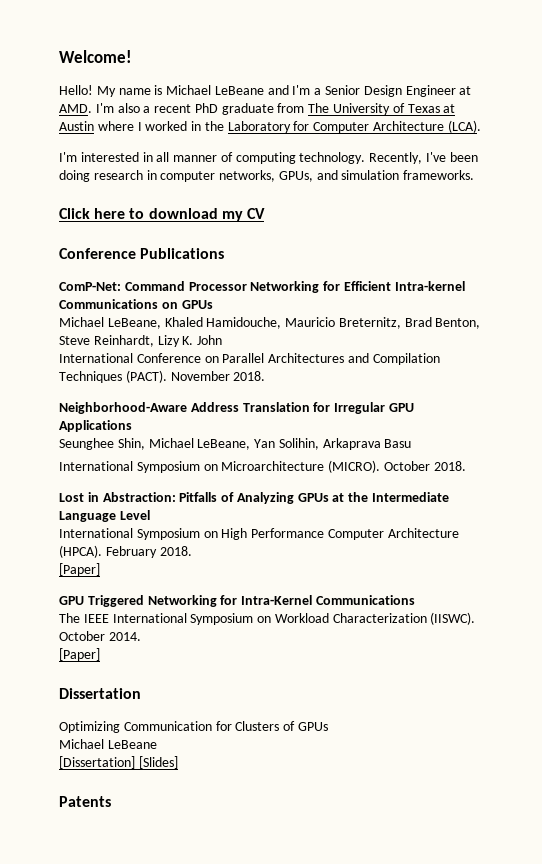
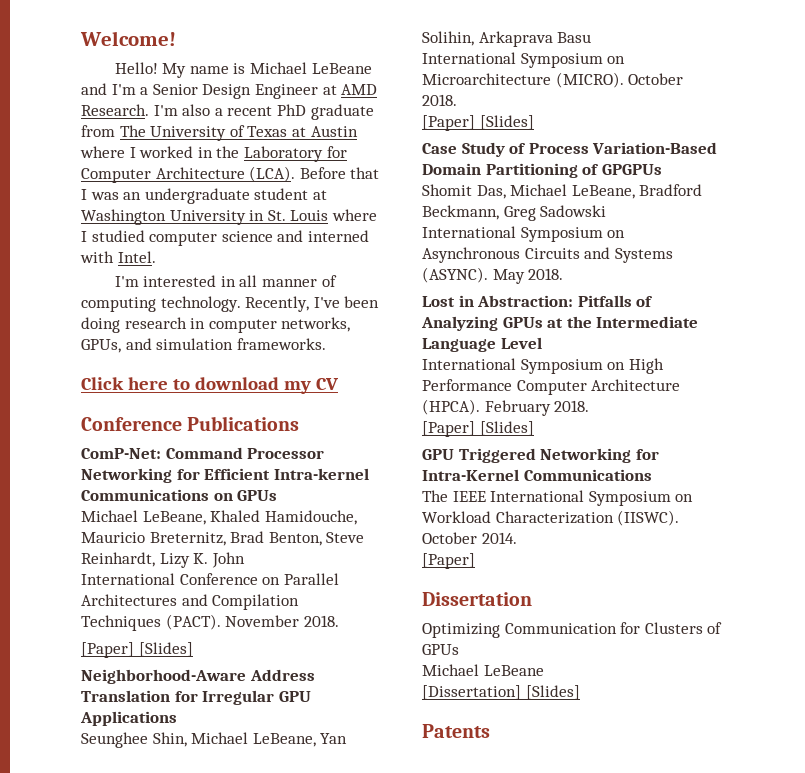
[59,104,92,113] AMD. -> [341,84,378,95] [81,104,149,116] AMD Research.
(481, 126) none -> [299,167,380,179] [81,188,327,204] [81,209,377,225] [81,230,369,246] [80,251,156,263] Before that I was an undergraduate student at Washington University in St. Louis where I studied computer science and interned with Intel.
(266, 376) none -> [81,642,193,658] // [Paper] [Slides]
(466, 466) none -> [422,115,534,131] [422,142,718,157] [422,163,662,178] [422,184,703,199] [422,205,607,221] [422,226,626,242] [422,247,673,263] [422,267,564,284] // [Paper] [Slides] // Case Study of Process Variation-Based Domain Partitioning of GPGPUs // Shomit Das, Michael LeBeane, Bradford Beckmann, Greg Sadowski // International Symposium on Asynchronous Circuits and Systems (ASYNC). May 2018.
(100, 569) none -> [479,421,534,436] [Slides]

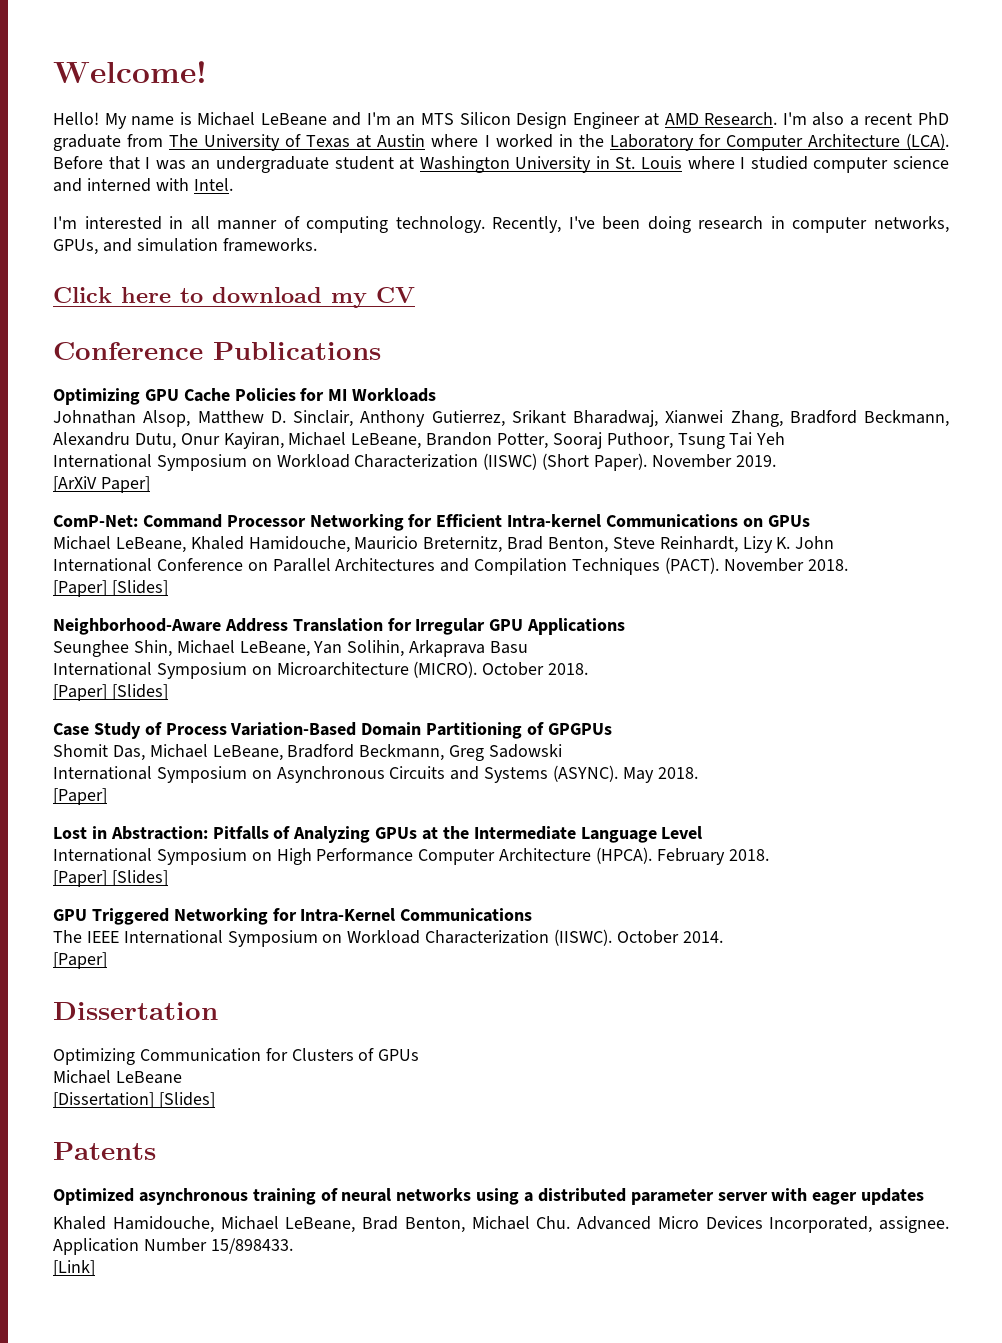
[140,84,198,95] a Senior -> [396,112,511,126] an MTS Silicon
(300, 423) none -> [53,388,437,405] [53,410,949,427] [53,432,786,449] [53,453,776,471] [53,476,150,493] // Optimizing GPU Cache Policies for MI Workloads // Johnathan Alsop, Matthew D. Sinclair, Anthony Gutierrez, Srikant Bharadwaj, Xianwei Zhang, Bradford Beckmann, Alexandru Dutu, Onur Kayiran, Michael LeBeane, Brandon Potter, Sooraj Puthoor, Tsung Tai Yeh // International Symposium on Workload Characterization (IISWC) (Short Paper). November 2019. // [ArXiV Paper]
(564, 274) none -> [53,788,107,805] // [Paper]
(490, 731) none -> [53,1188,925,1205] [53,1216,949,1233] [53,1238,293,1255] [53,1260,95,1276] // Optimized asynchronous training of neural networks using a distributed parameter server with eager updates // Khaled Hamidouche, Michael LeBeane, Brad Benton, Michael Chu. Advanced Micro Devices Incorporated, assignee. Application Number 15/898433. // [Link]

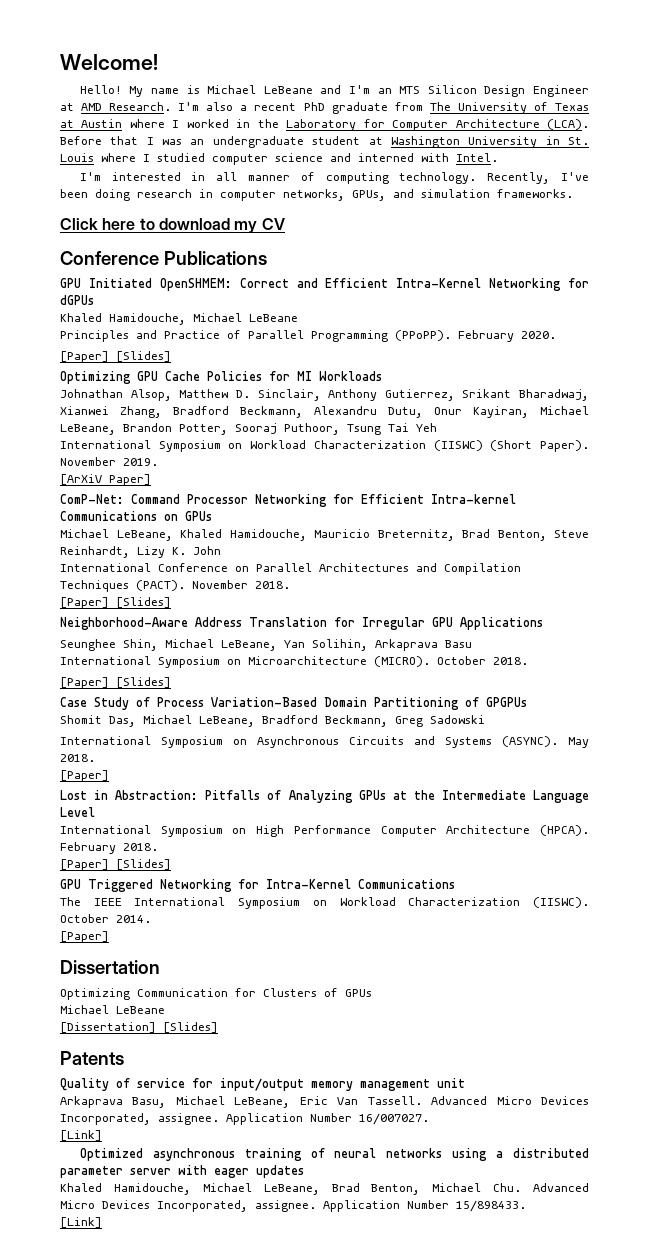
(381, 351) none -> [60,278,589,291] [60,295,94,305] [60,313,298,325] [60,330,556,342] [60,351,171,363] // GPU Initiated OpenSHMEM: Correct and Efficient Intra-Kernel Networking for dGPUs // Khaled Hamidouche, Michael LeBeane // Principles and Practice of Parallel Programming (PPoPP). February 2020. // [Paper] [Slides]
(156, 1151) none -> [60,1078,465,1091] [60,1096,590,1108] [60,1113,429,1125] [60,1130,102,1141] // Quality of service for input/output memory management unit // Arkaprava Basu, Michael LeBeane, Eric Van Tassell. Advanced Micro Devices Incorporated, assignee. Application Number 16/007027. // [Link]

